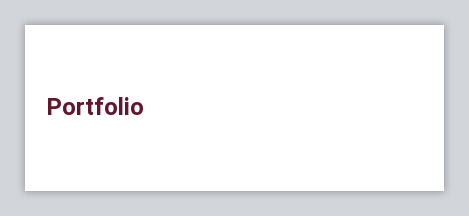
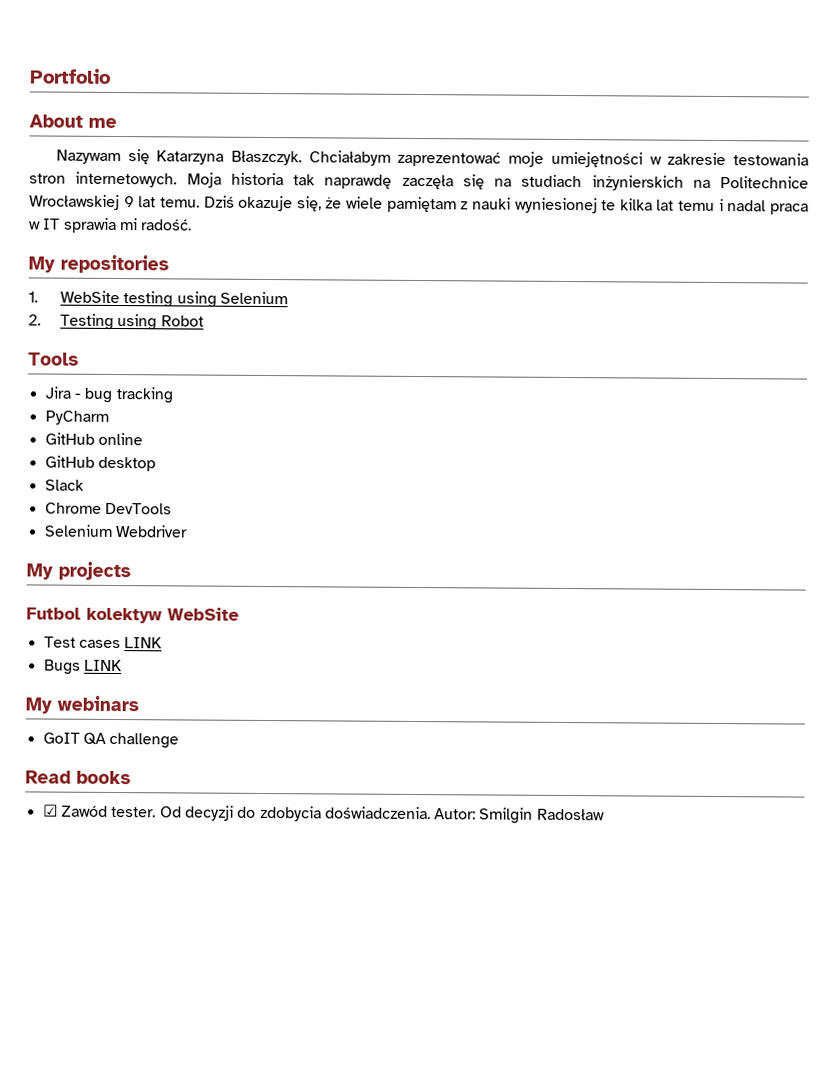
(144, 106) none -> [29,114,117,129] [55,149,809,168] [29,171,809,191] [29,194,810,215] [29,217,193,234] [28,254,169,274] [28,290,288,308] [28,313,204,331] [28,352,79,366] [44,386,173,404] [44,410,109,425] [44,432,143,446] [44,455,156,472] [44,479,84,491] [44,502,172,515] [43,524,188,538] [26,561,131,581] [26,607,239,624] [43,636,163,649] [43,659,122,675] [25,695,139,714] [42,732,180,749] [25,770,131,785] [42,804,605,824] // About me // Nazywam się Katarzyna Błaszczyk. Chciałabym zaprezentować moje umiejętności w zakresie testowania stron internetowych. Moja historia tak naprawdę zaczęła się na studiach inżynierskich na Politechnice Wrocławskiej 9 lat temu. Dziś okazuje się, że wiele pamiętam z nauki wyniesionej te kilka lat temu i nadal praca w IT sprawia mi radość. // My repositories // 1. WebSite testing using Selenium // 2. Testing using Robot // Tools // Jira - bug tracking // PyCharm // GitHub online // GitHub desktop // Slack // Chrome DevTools // Selenium Webdriver // My projects // Futbol kolektyw WebSite // Test cases LINK // Bugs LINK // My webinars // GoIT QA challenge // Read books // ☑ Zawód tester. Od decyzji do zdobycia doświadczenia. Autor: Smilgin Radosław

